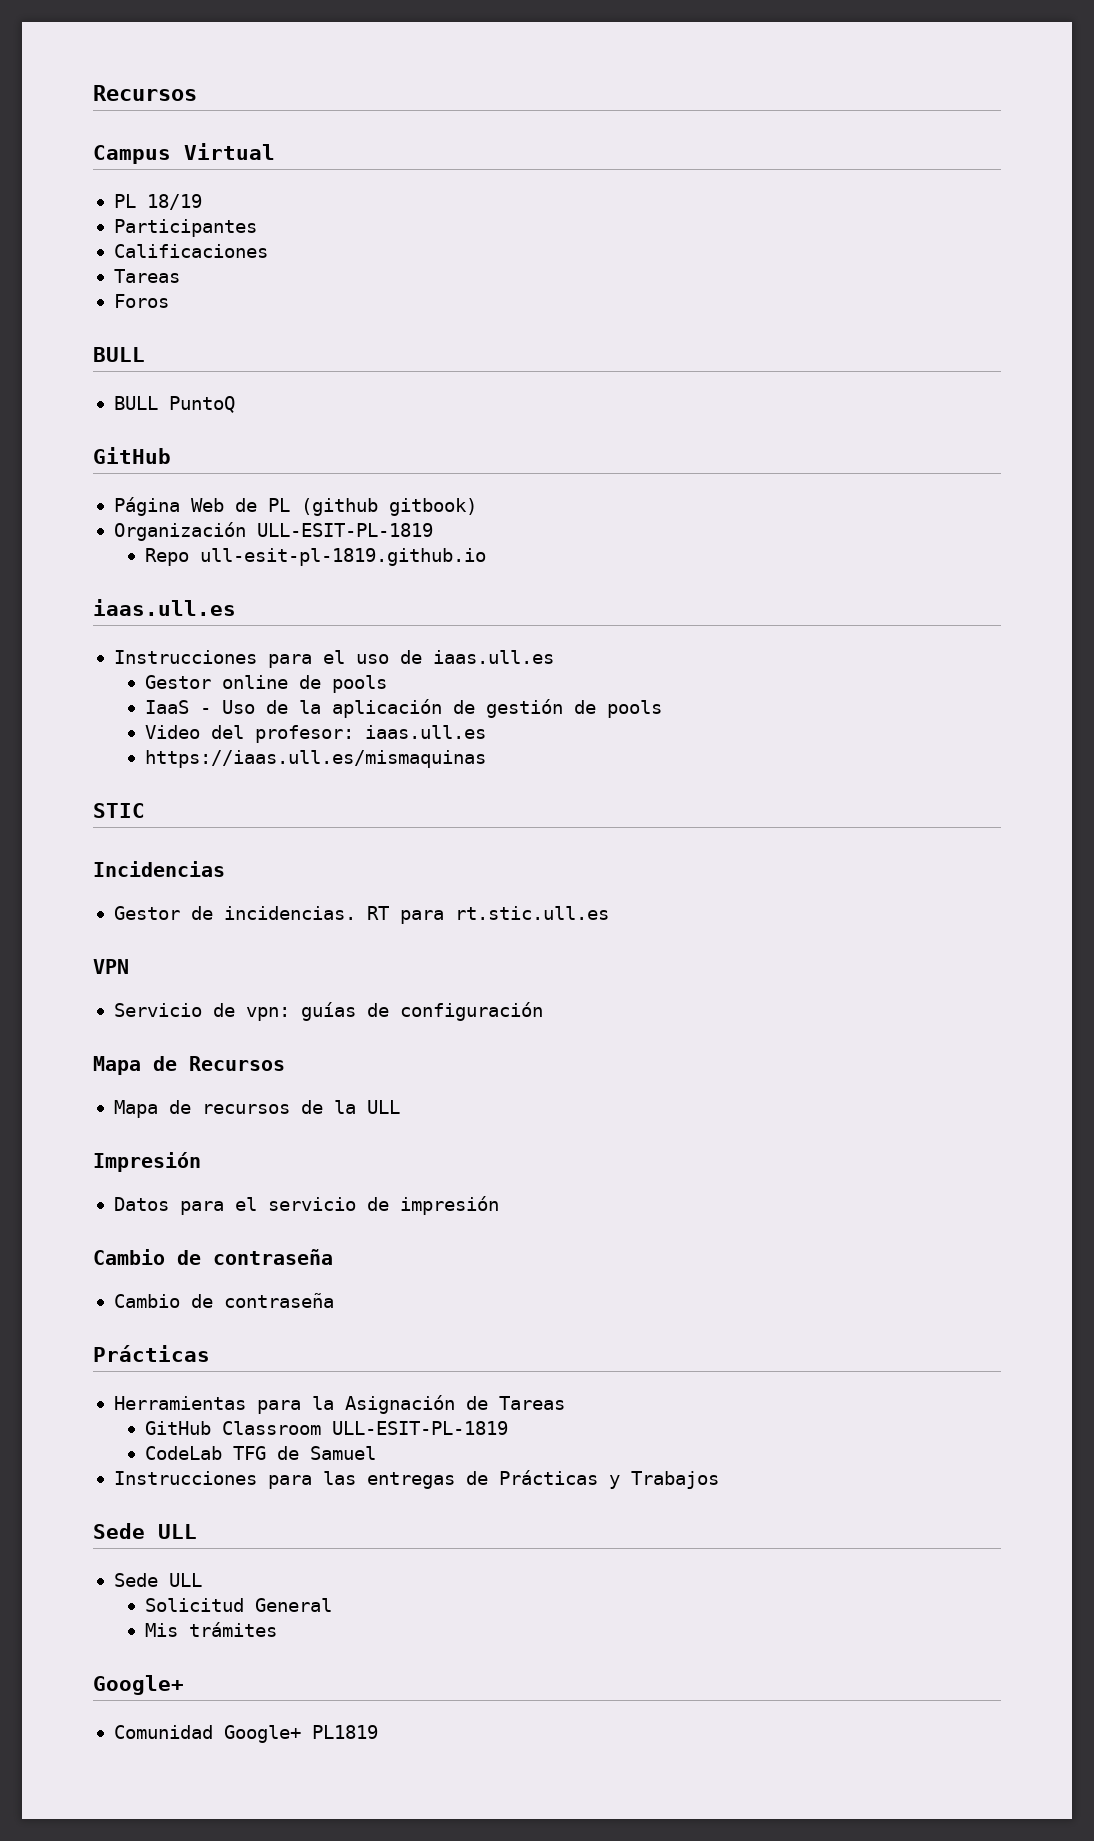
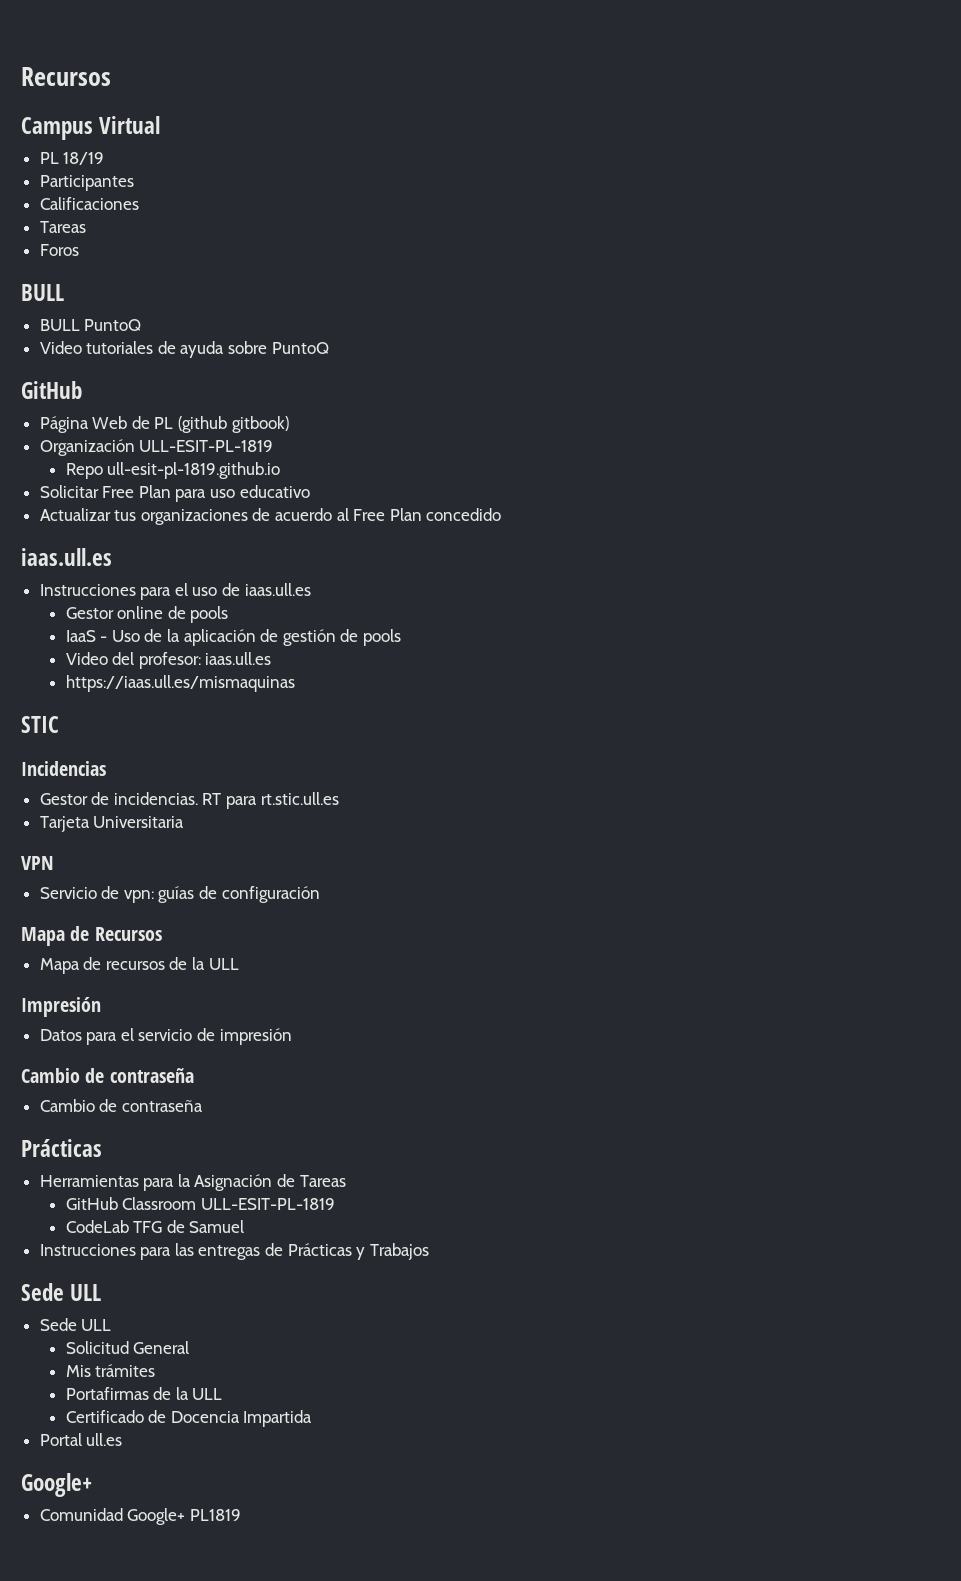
(235, 404) none -> [39,341,329,358] // Video tutoriales de ayuda sobre PuntoQ
(487, 557) none -> [39,485,310,502] [39,508,502,525] // Solicitar Free Plan para uso educativo // Actualizar tus organizaciones de acuerdo al Free Plan concedido
(609, 913) none -> [39,816,185,832] // Tarjeta Universitaria
(278, 1629) none -> [65,1387,223,1400] [65,1410,313,1427] [39,1433,123,1446] // Portafirmas de la ULL // Certificado de Docencia Impartida // Portal ull.es

